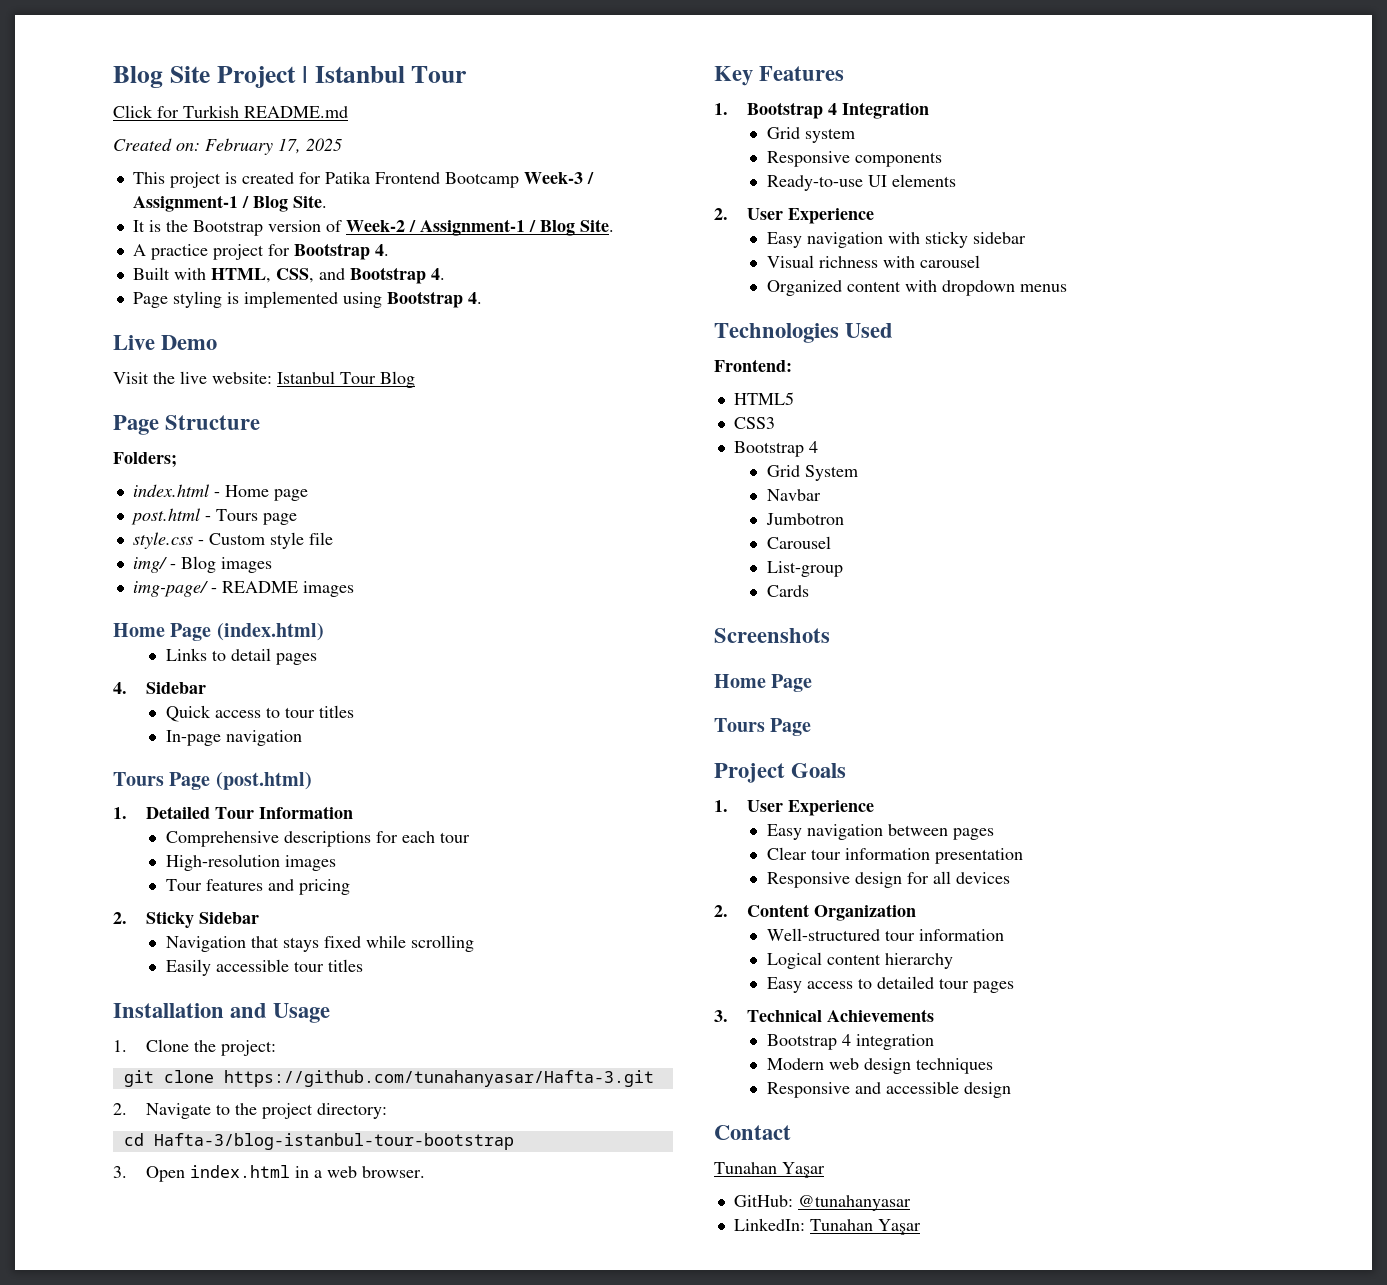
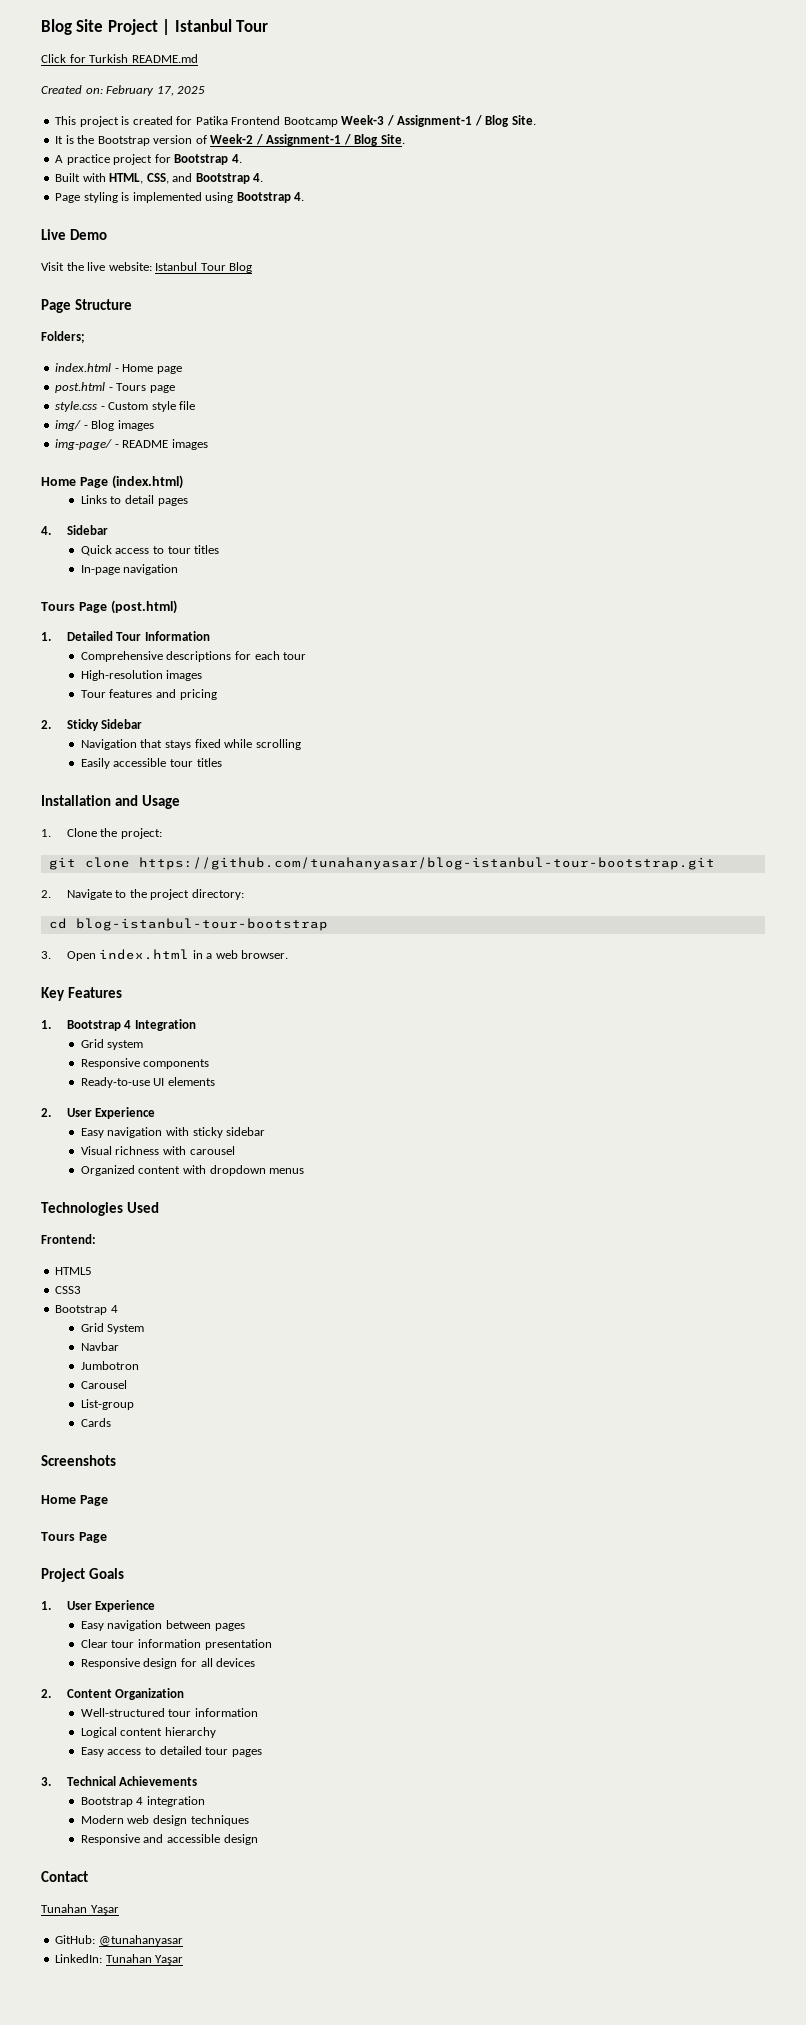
[223,1070,654,1087] https://github.com/tunahanyasar/Hafta-3.git -> [138,857,715,870] https://github.com/tunahanyasar/blog-istanbul-tour-bootstrap.git
[153,1133,514,1150] Hafta-3/blog-istanbul-tour-bootstrap -> [75,918,328,931] blog-istanbul-tour-bootstrap

